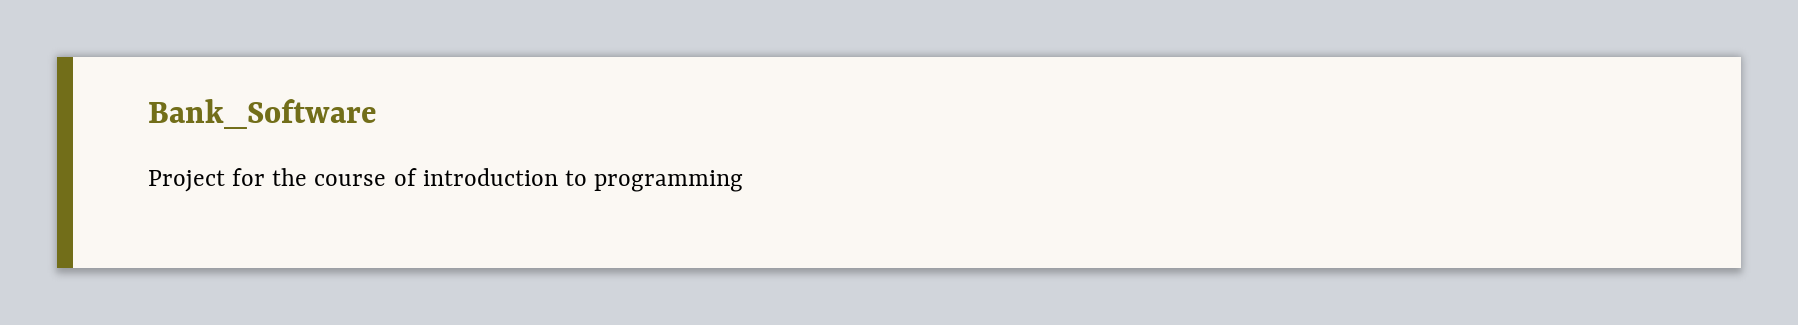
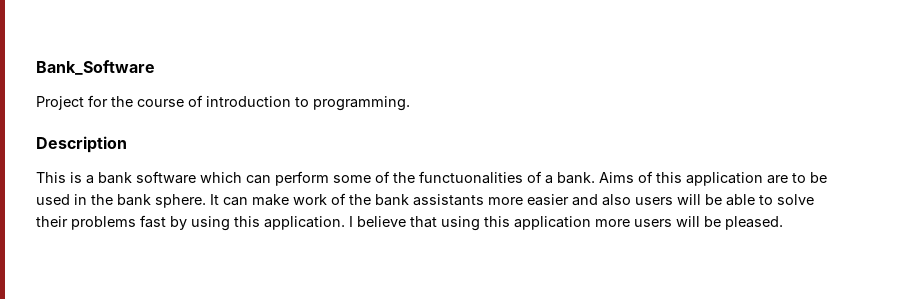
[594,170,744,192] programming -> [313,96,410,111] [36,136,127,153] [36,171,827,186] [36,193,814,208] [36,215,783,231] programming. // Description // This is a bank software which can perform some of the functuonalities of a bank. Aims of this application are to be used in the bank sphere. It can make work of the bank assistants more easier and also users will be able to solve their problems fast by using this application. I believe that using this application more users will be pleased.

